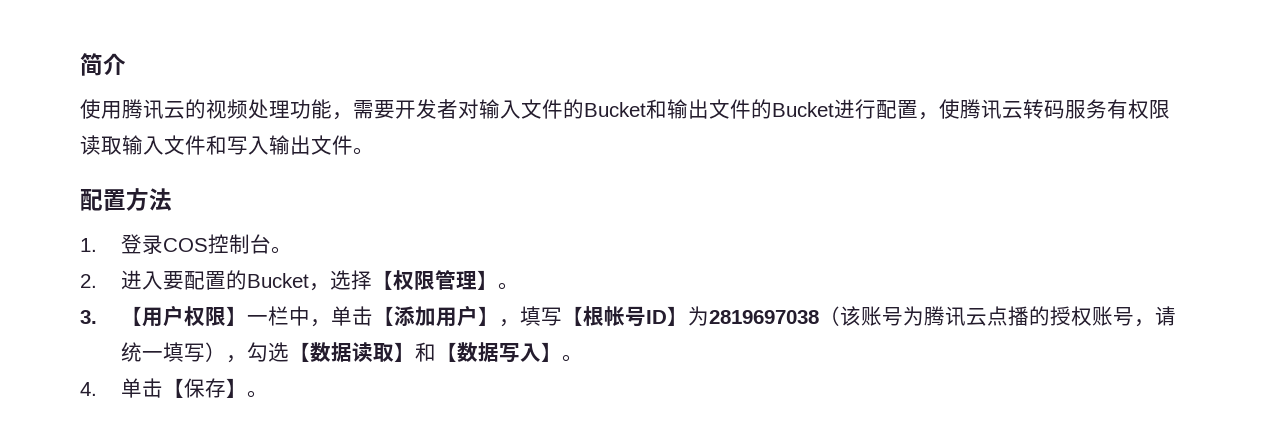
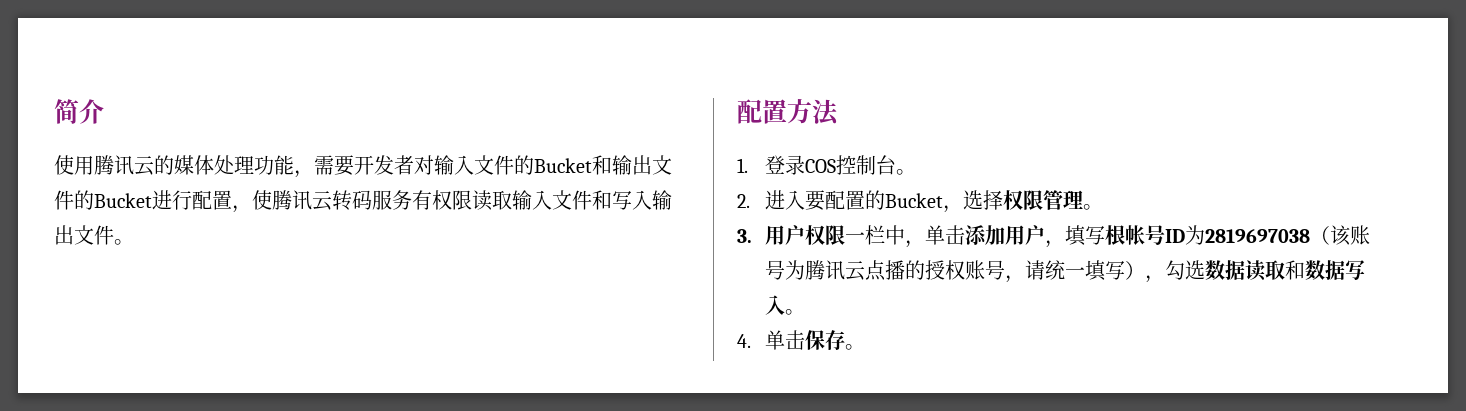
[206,99,248,119] 视频 -> [174,155,214,175] 媒体
[371,270,393,290] 【 -> (1003, 200) none
[476,270,498,290] 】 -> (1083, 199) none
[120,306,142,326] 【 -> (752, 236) none
[225,306,247,326] 】 -> (845, 235) none
[372,306,394,326] 【 -> (965, 235) none
[477,306,583,327] 】，填写【 -> [1044,225,1105,248] ，填写
[666,306,688,326] 】 -> (1185, 236) none
[288,342,310,362] 【 -> (1205, 270) none
[393,342,457,362] 】和【 -> [1284,260,1305,280] 和
[540,342,562,362] 】 -> (785, 305) none
[162,378,247,398] 【保存】 -> [804,330,845,350] 保存

